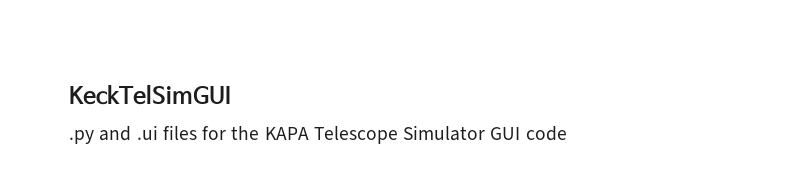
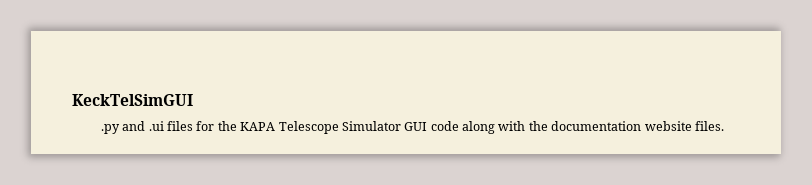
(567, 133) none -> [462,121,724,134] along with the documentation website files.

